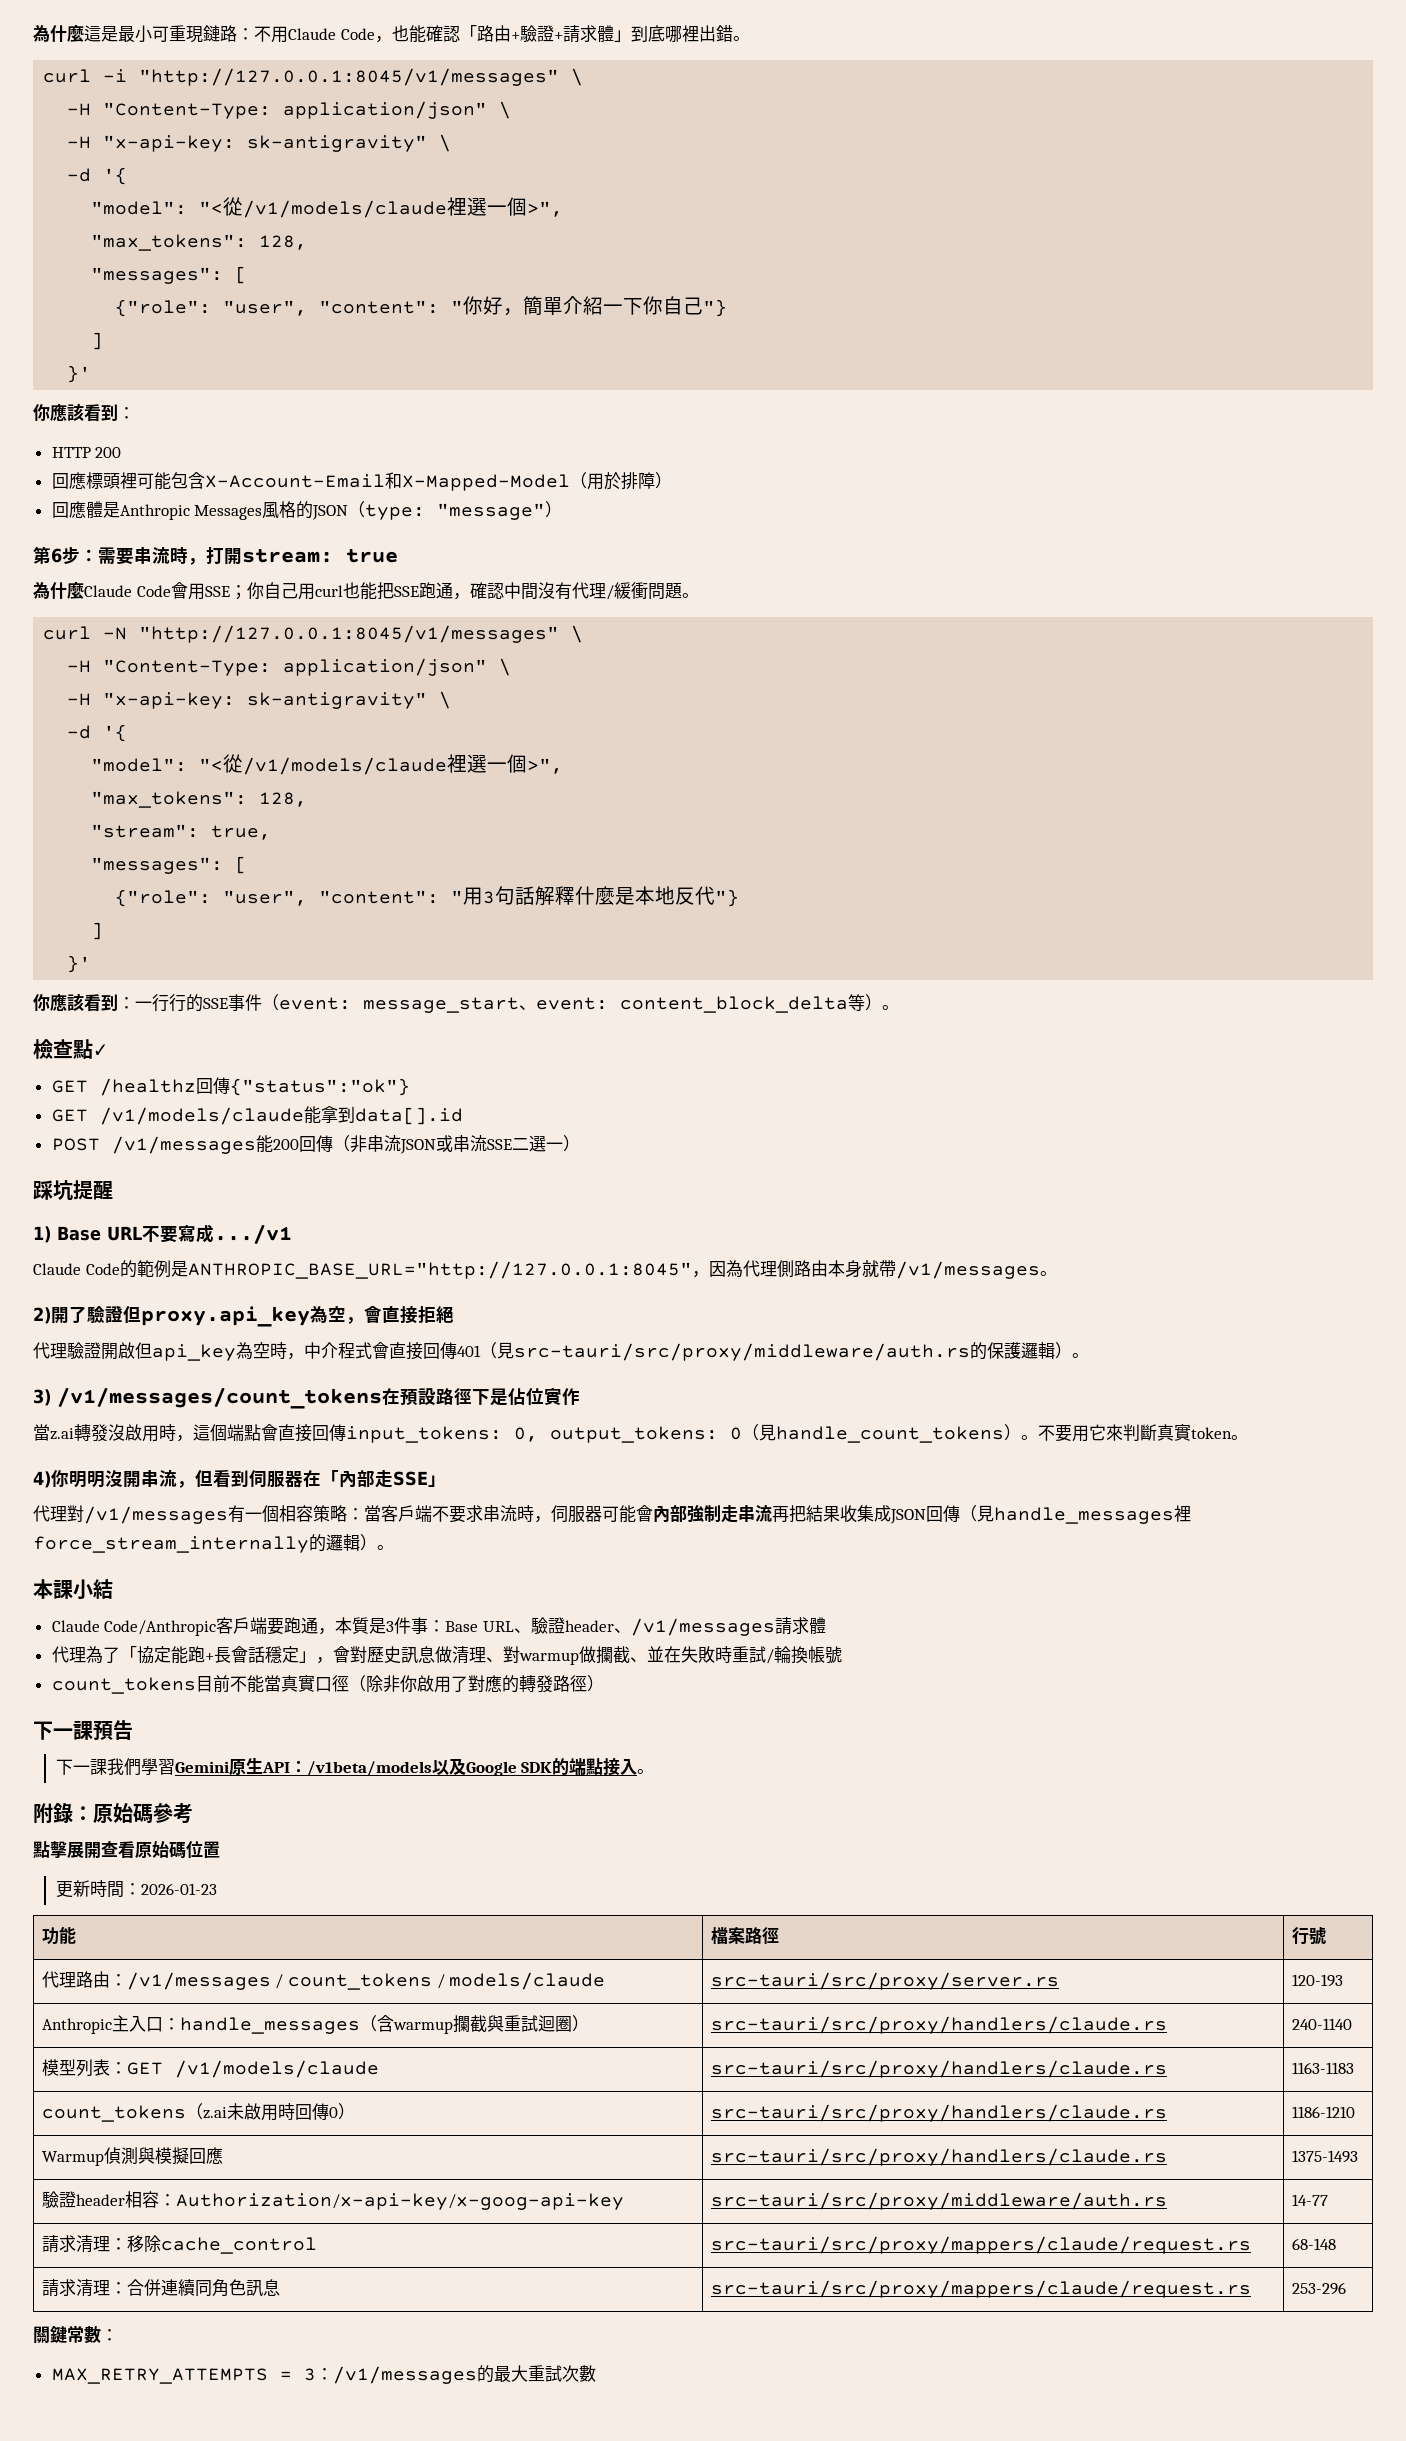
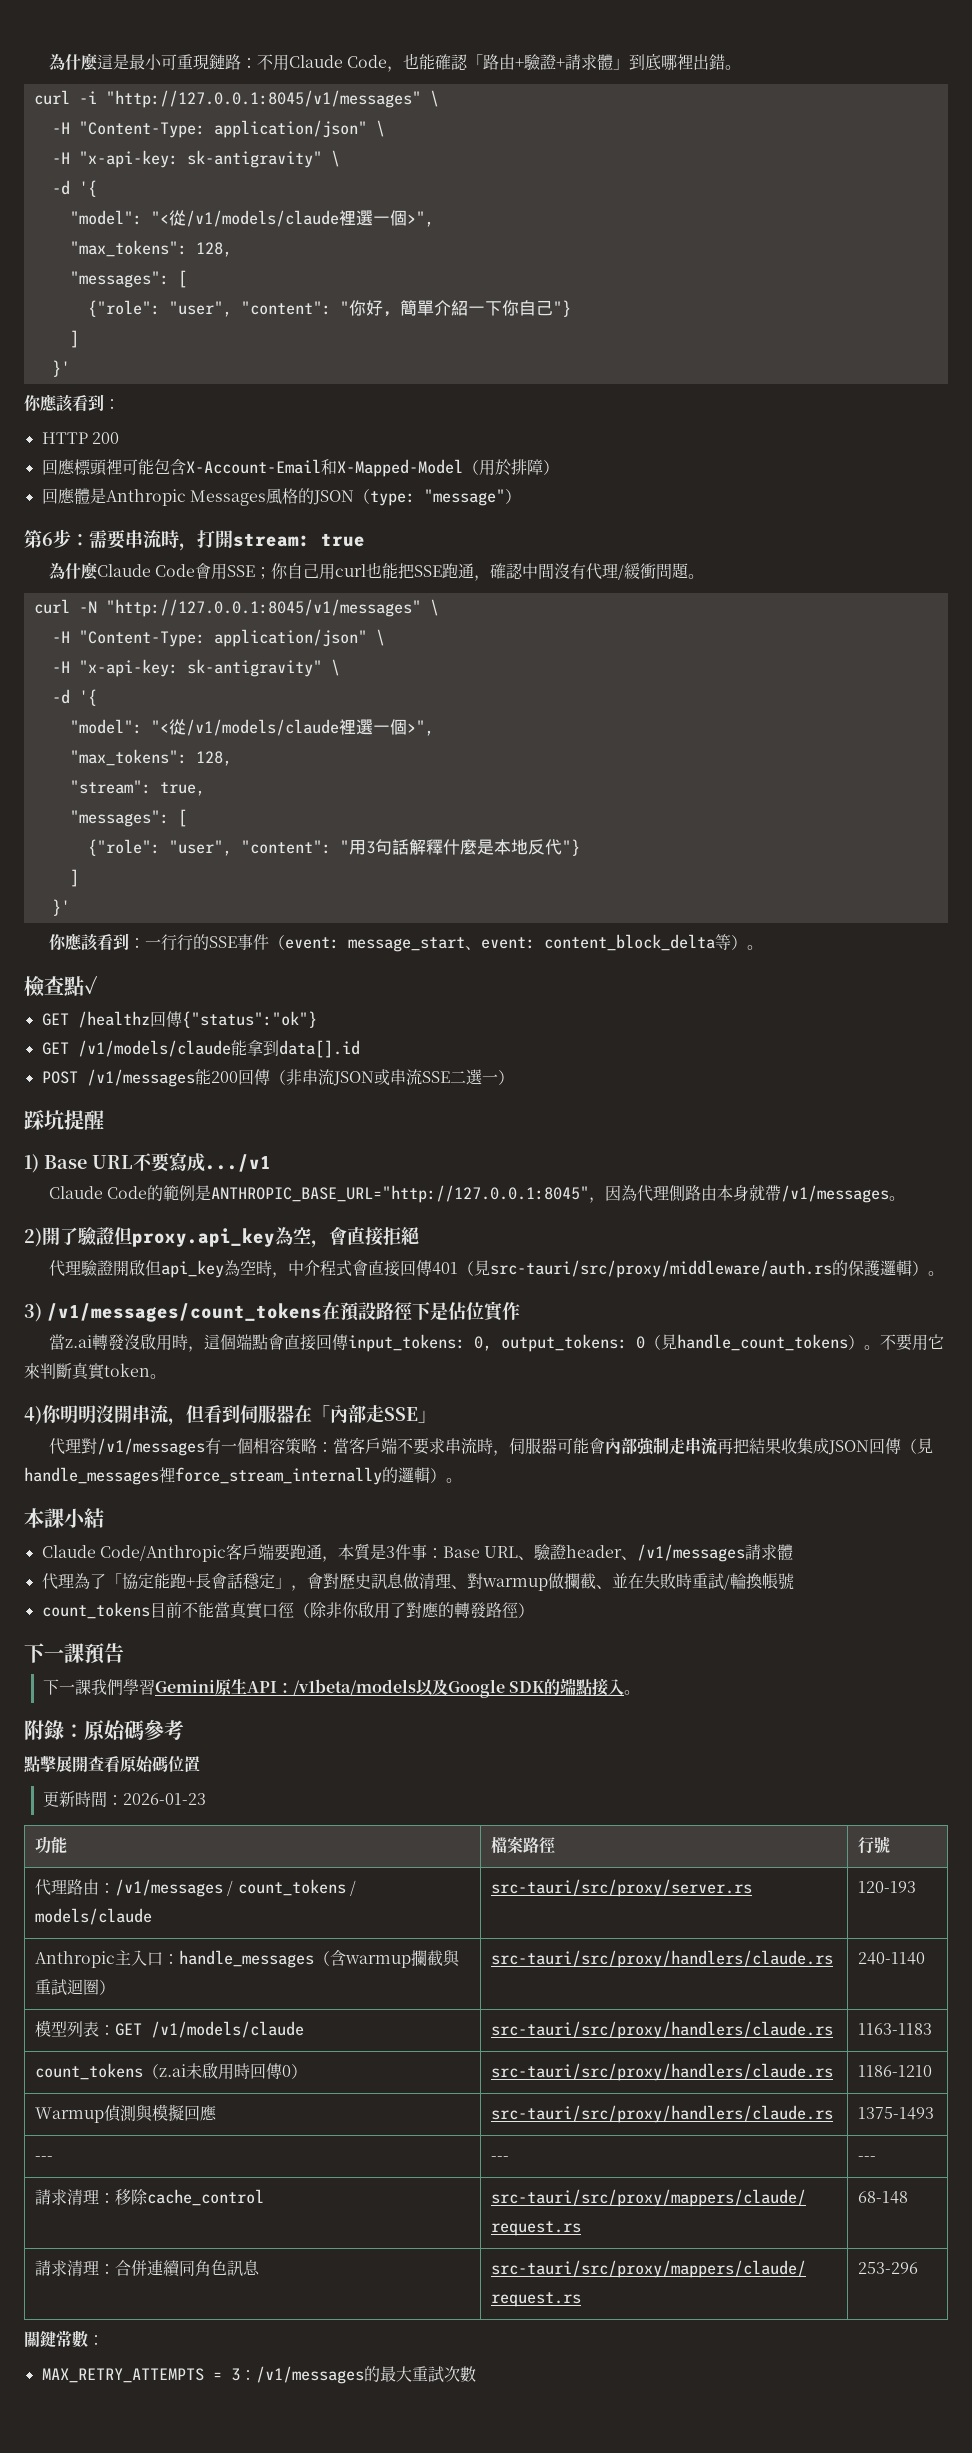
[41,2191,624,2210] [710,2192,1167,2210] [1291,2194,1328,2206] 驗證header相容：Authorization/x-api-key/x-goog-api-key | src-tauri/src/proxy/middleware/auth.rs | 14-77 -> [35,2156,54,2161] [491,2156,510,2161] [858,2156,877,2161] --- | --- | ---

